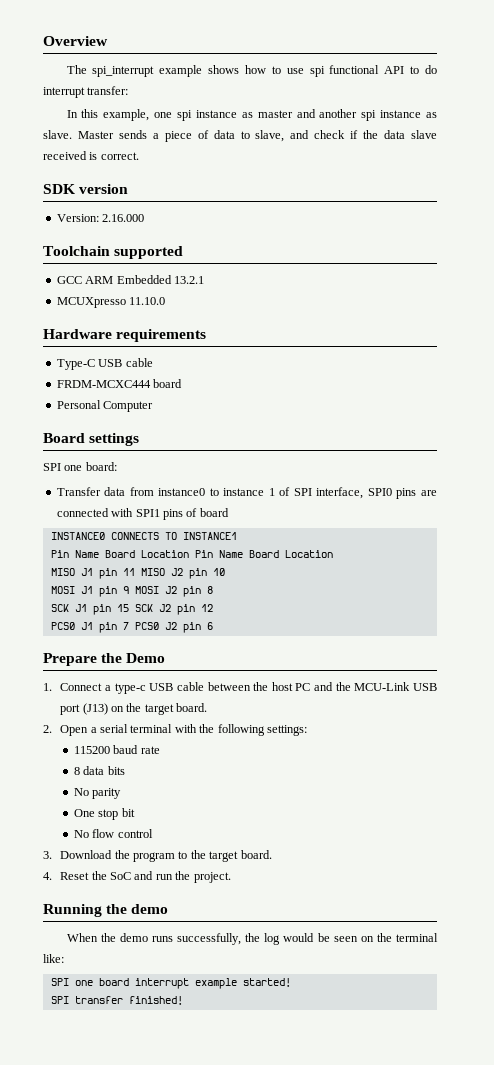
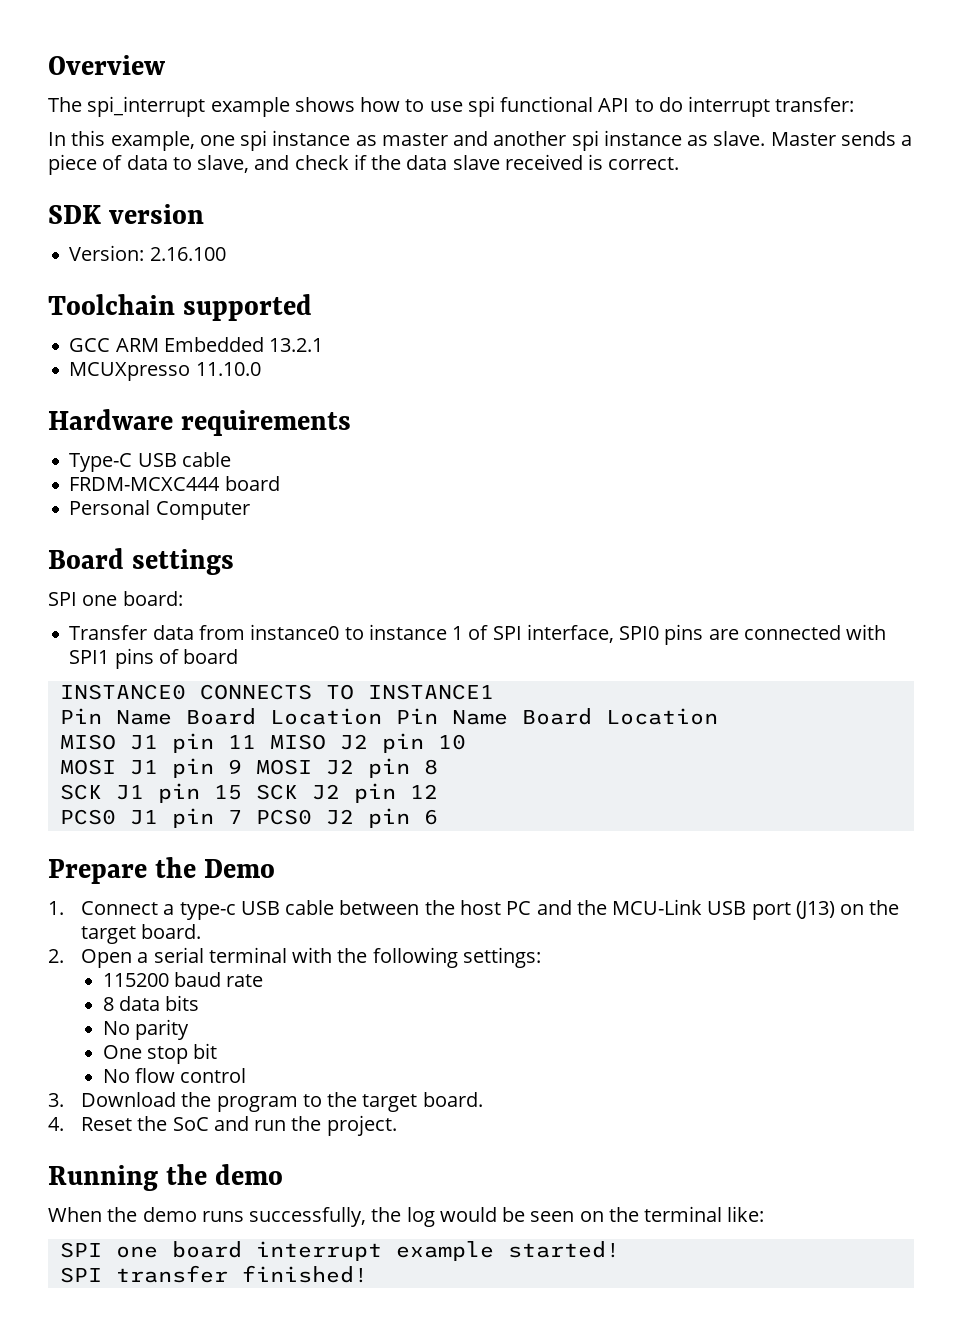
[102,214,145,222] 2.16.000 -> [149,247,226,261] 2.16.100

